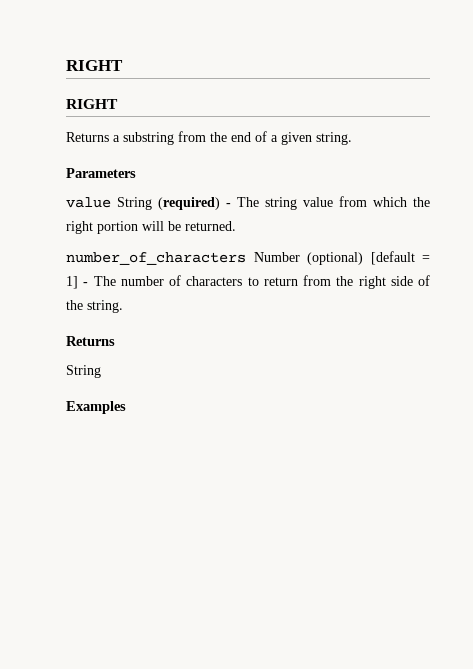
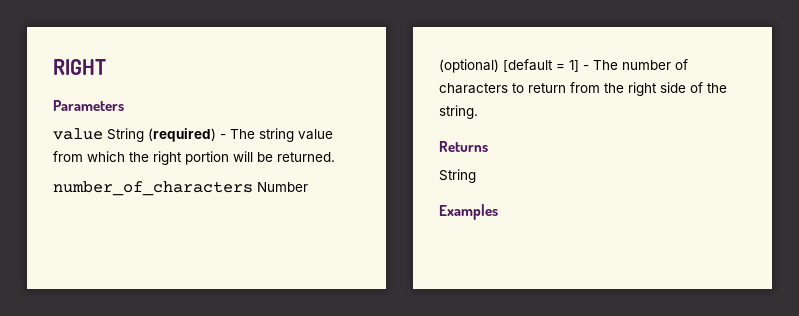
[66,60,123,71] [66,99,118,109] [66,131,352,145] RIGHT // RIGHT // Returns a substring from the end of a given string. -> [53,59,106,75] RIGHT

